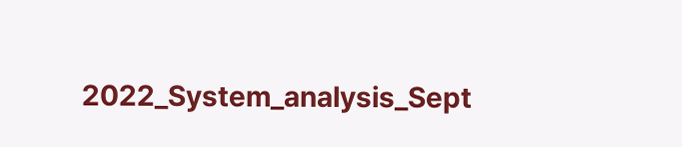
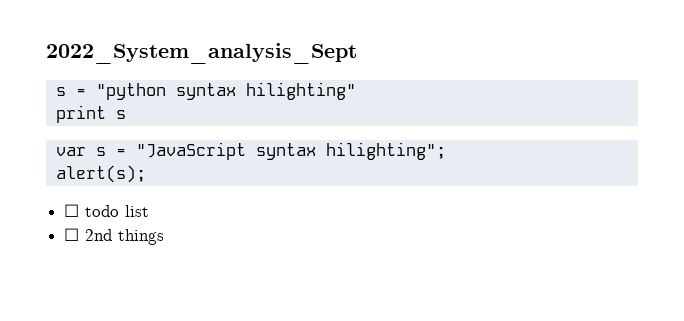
(472, 98) none -> [55,82,356,100] [55,105,126,123] [55,142,446,160] [55,165,146,183] [64,204,150,217] [64,228,165,245] // s = "python syntax hilighting" // print s // var s = "JavaScript syntax hilighting"; // alert(s); // ☐ todo list // ☐ 2nd things

